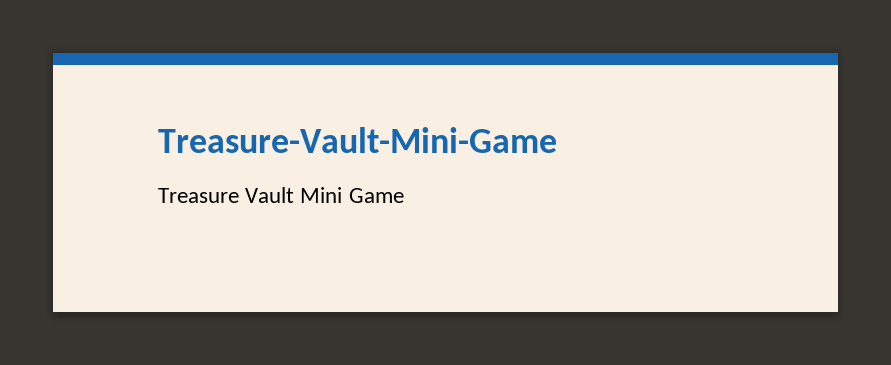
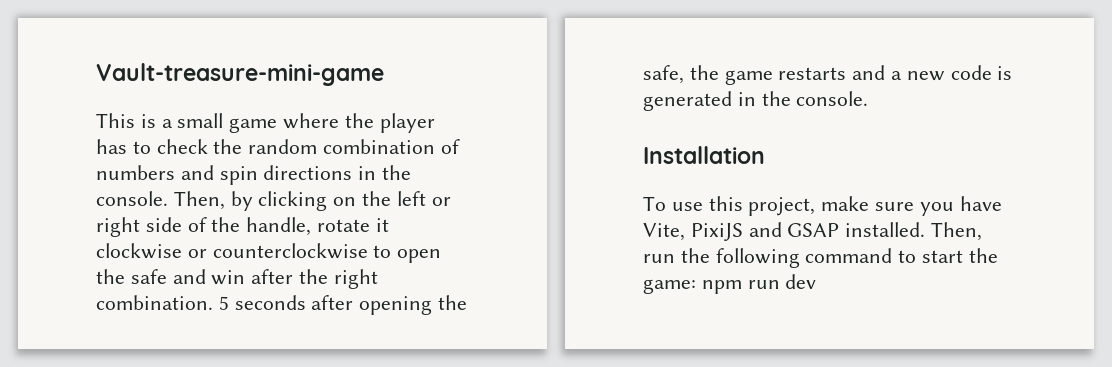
[158,127,557,153] [158,187,404,203] Treasure-Vault-Mini-Game // Treasure Vault Mini Game -> [96,63,384,86] [96,113,435,133] [96,139,460,154] [96,165,412,185] [96,191,451,211] [96,217,389,237] [96,243,442,263] [96,269,378,289] [96,295,468,315] [643,65,1013,85] [643,91,869,111] [643,146,765,164] [643,196,1002,216] [643,222,983,241] [643,248,998,268] [643,274,817,294] Vault-treasure-mini-game // This is a small game where the player has to check the random combination of numbers and spin directions in the console. Then, by clicking on the left or right side of the handle, rotate it clockwise or counterclockwise to open the safe and win after the right combination. 5 seconds after opening the safe, the game restarts and a new code is generated in the console. // Installation // To use this project, make sure you have Vite, PixiJS and GSAP installed. Then, run the following command to start the game: npm run dev

